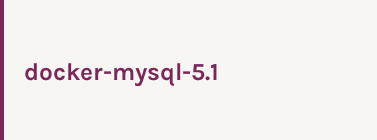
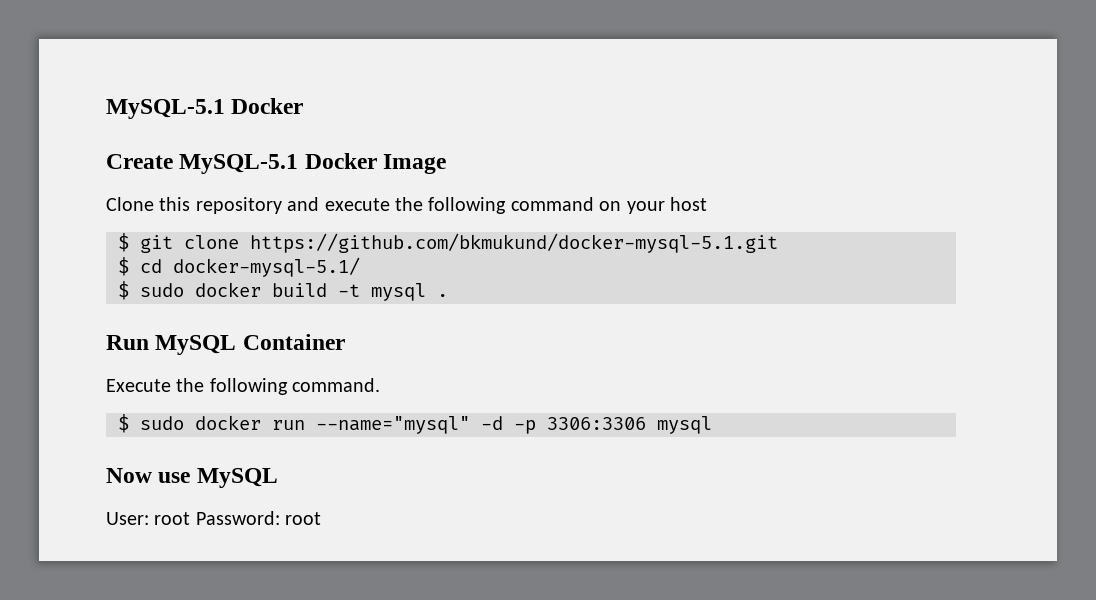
[24,63,219,87] docker-mysql-5.1 -> [106,98,304,119] [106,153,447,174] [106,197,707,214] [118,233,778,253] [118,257,360,277] [118,281,448,301] [106,334,345,355] [106,378,381,395] [118,414,712,434] [106,468,278,488] [106,511,322,525] MySQL-5.1 Docker // Create MySQL-5.1 Docker Image // Clone this repository and execute the following command on your host // $ git clone https://github.com/bkmukund/docker-mysql-5.1.git // $ cd docker-mysql-5.1/ // $ sudo docker build -t mysql . // Run MySQL Container // Execute the following command. // $ sudo docker run --name="mysql" -d -p 3306:3306 mysql // Now use MySQL // User: root Password: root

